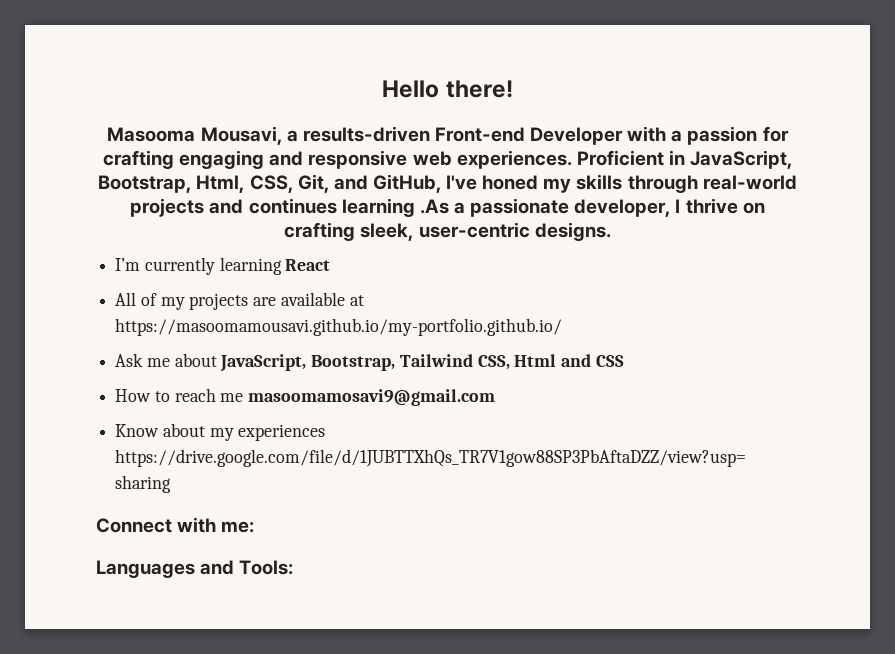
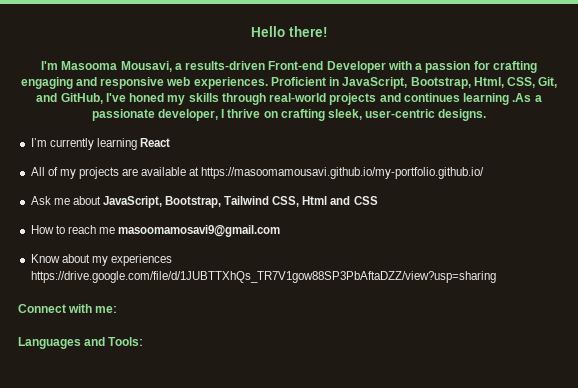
(513, 89) none -> [41,61,59,70] I'm

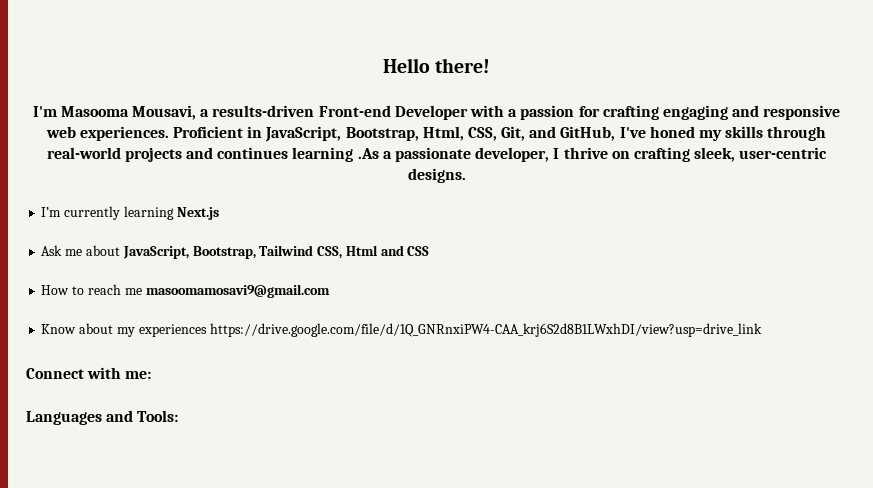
[139,138,170,147] [30,167,485,179] React // All of my projects are available at https://masoomamousavi.github.io/my-portfolio.github.io/ -> [176,207,219,220] Next.js
[30,271,496,283] https://drive.google.com/file/d/1JUBTTXhQs_TR7V1gow88SP3PbAftaDZZ/view?usp=sharing -> [209,323,762,337] https://drive.google.com/file/d/1Q_GNRnxiPW4-CAA_krj6S2d8B1LWxhDI/view?usp=drive_link

